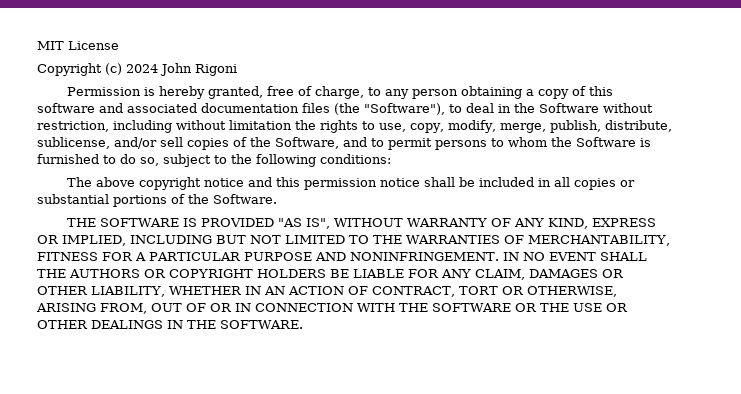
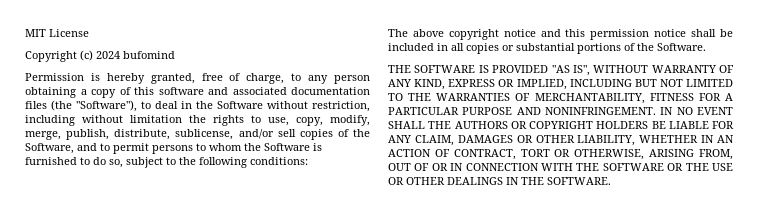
[160,63,237,76] John Rigoni -> [123,51,175,59] bufomind

